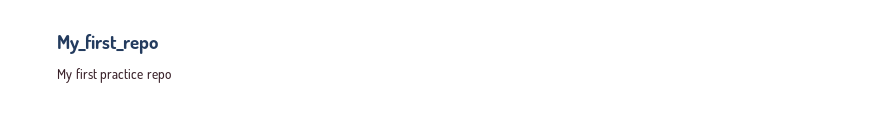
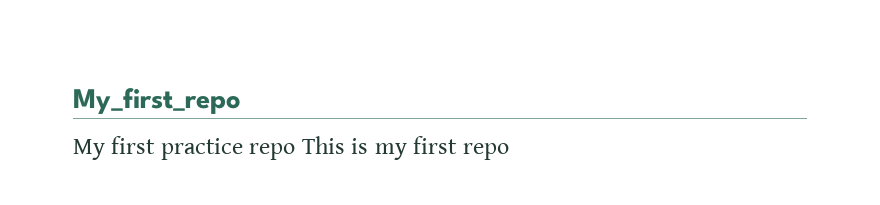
(171, 77) none -> [301,136,509,160] This is my first repo

